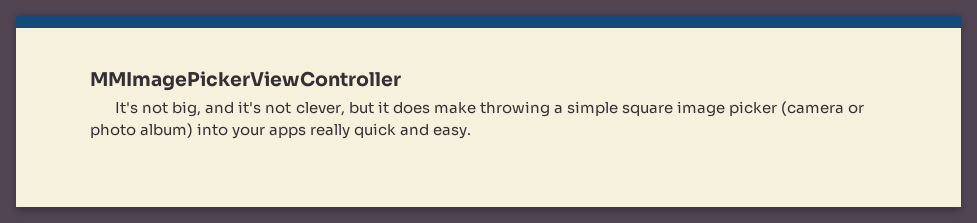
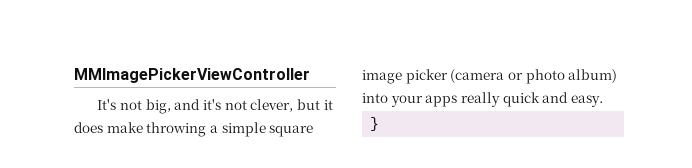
(472, 132) none -> [370,117,380,131] // }

